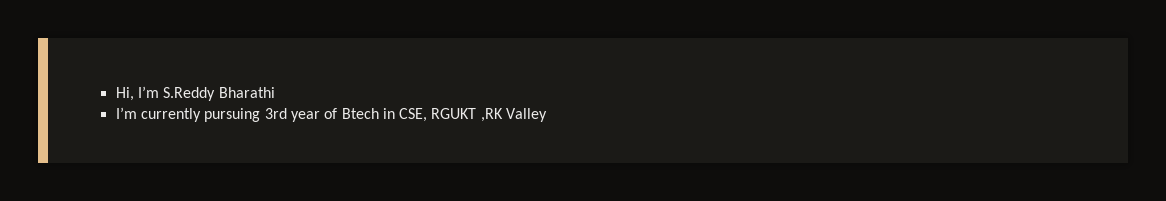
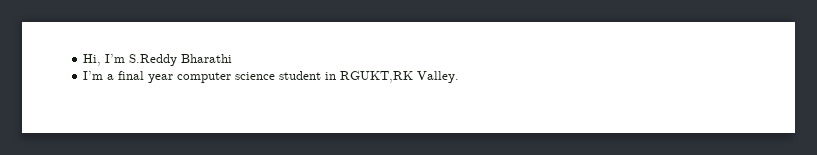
[140,108,548,122] currently pursuing 3rd year of Btech in CSE, RGUKT ,RK Valley -> [107,71,460,83] a final year computer science student in RGUKT,RK Valley.

